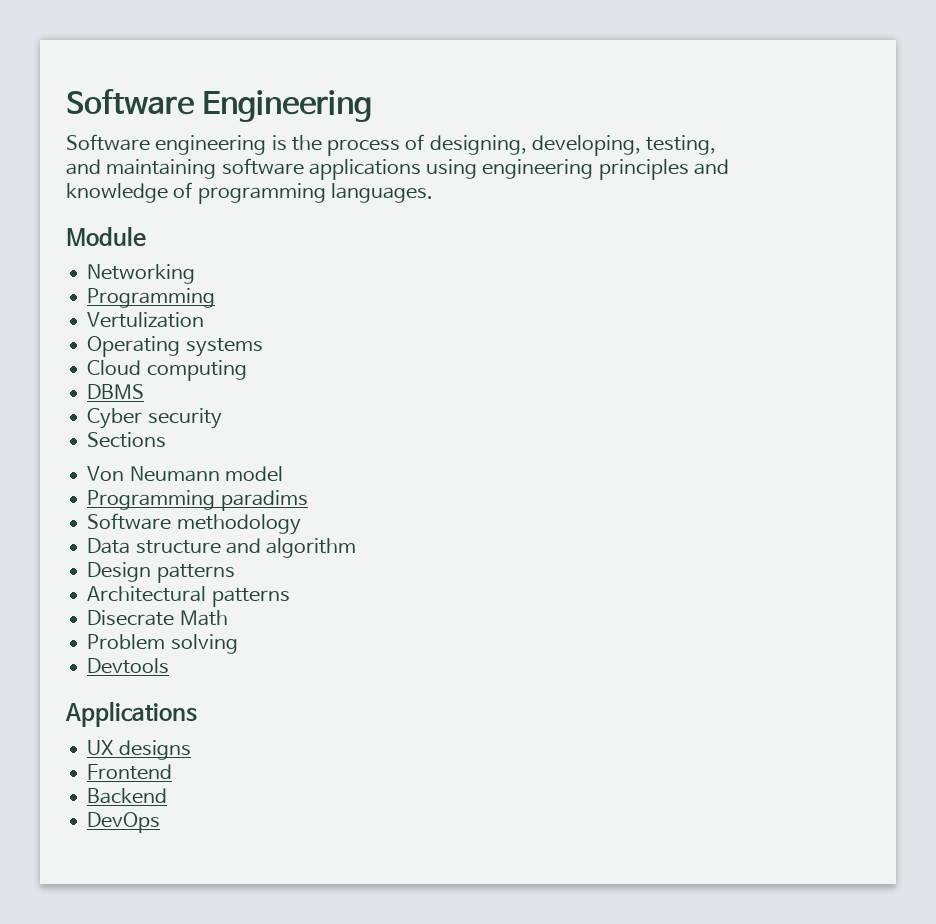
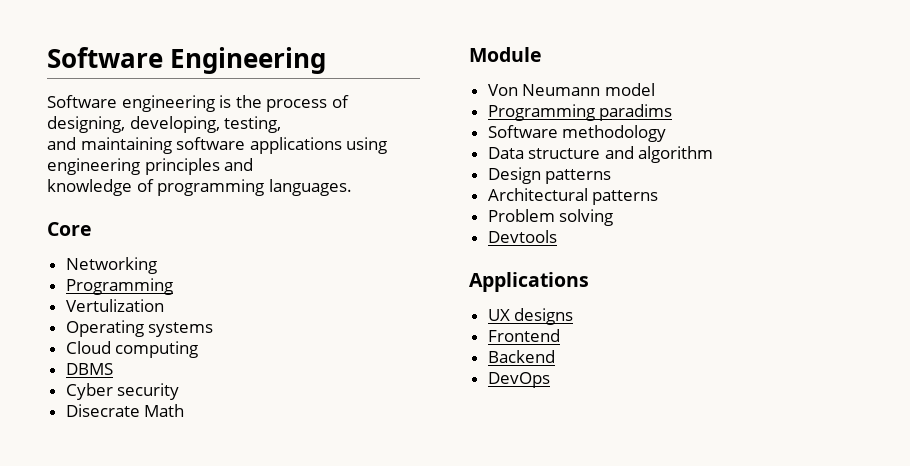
[66,226,146,247] Module -> [47,222,92,236] Core
[87,432,167,448] Sections -> [65,404,185,417] [469,47,542,62] Disecrate Math // Module
[87,610,228,626] // Disecrate Math -> (659, 197) none

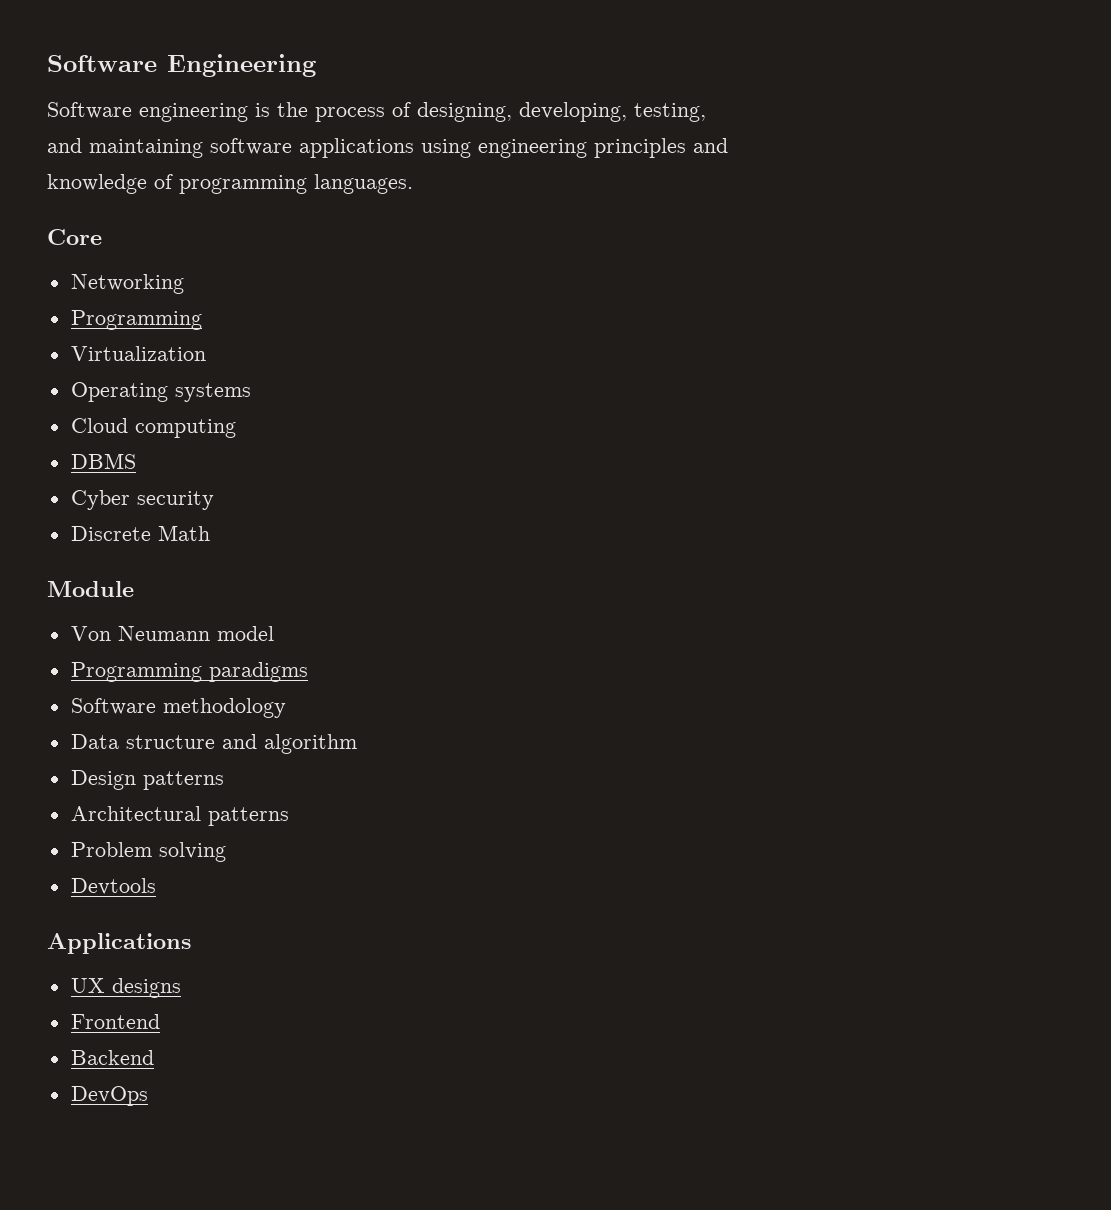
[65,299,164,312] Vertulization -> [70,346,206,361] Virtualization
[65,404,140,417] Disecrate -> [70,526,151,541] Discrete
[599,104,673,121] paradims -> [208,662,308,682] paradigms

